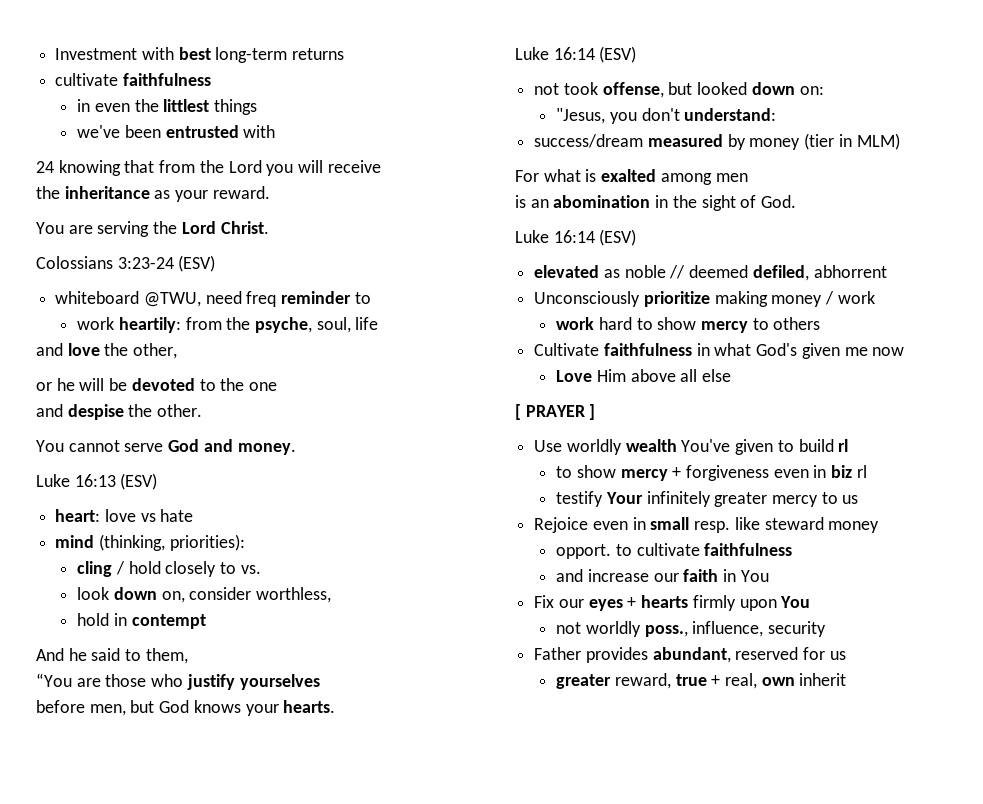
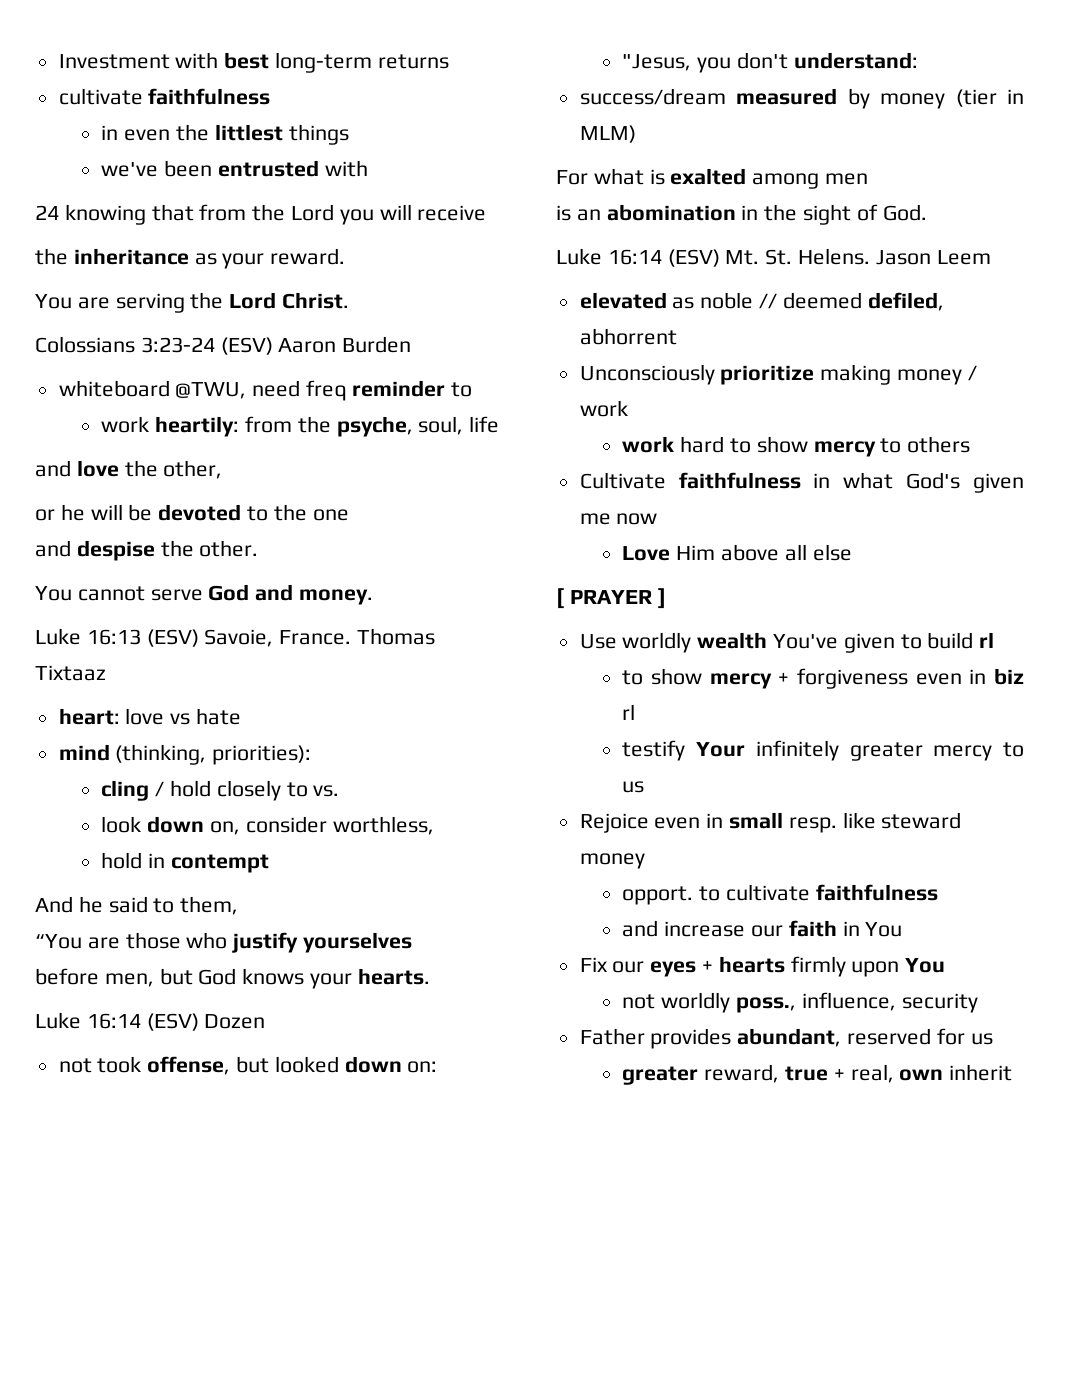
(216, 263) none -> [278,336,412,353] Aaron Burden
(158, 481) none -> [204,628,436,647] [35,665,106,681] Savoie, France. Thomas Tixtaaz
(637, 54) none -> [204,1014,266,1029] Dozen
(637, 237) none -> [725,248,991,265] Mt. St. Helens. Jason Leem

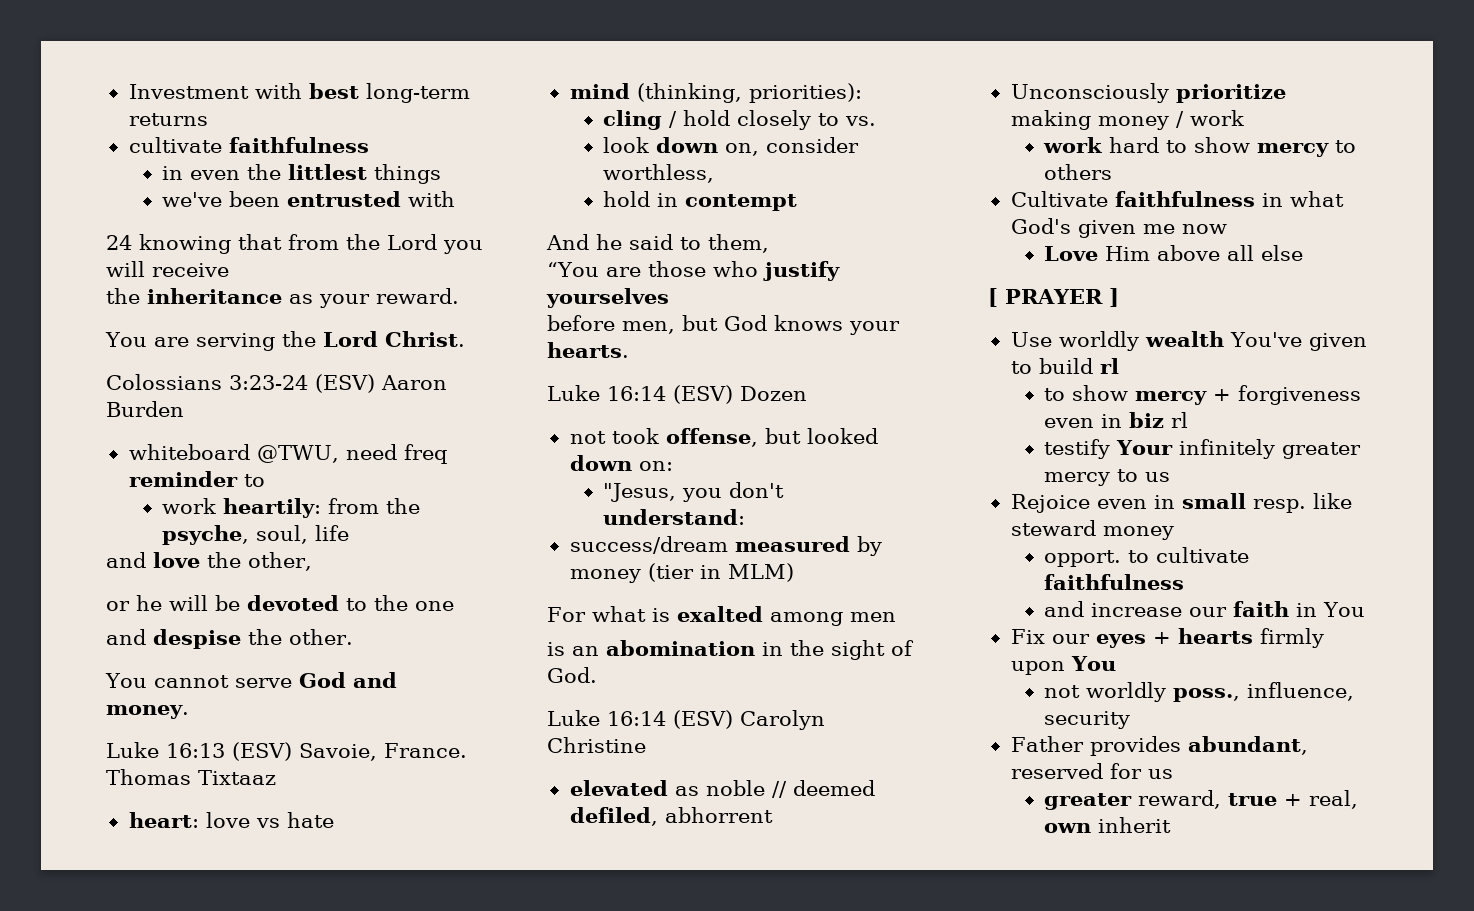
[725,248,991,265] Mt. St. Helens. Jason Leem -> [740,710,825,730] [547,737,646,753] Carolyn Christine

